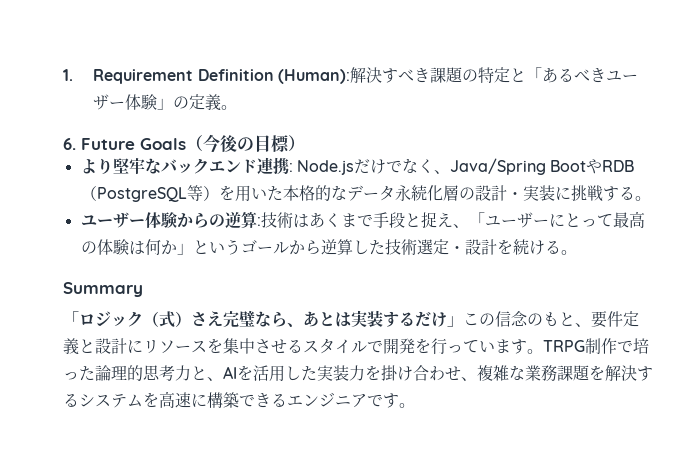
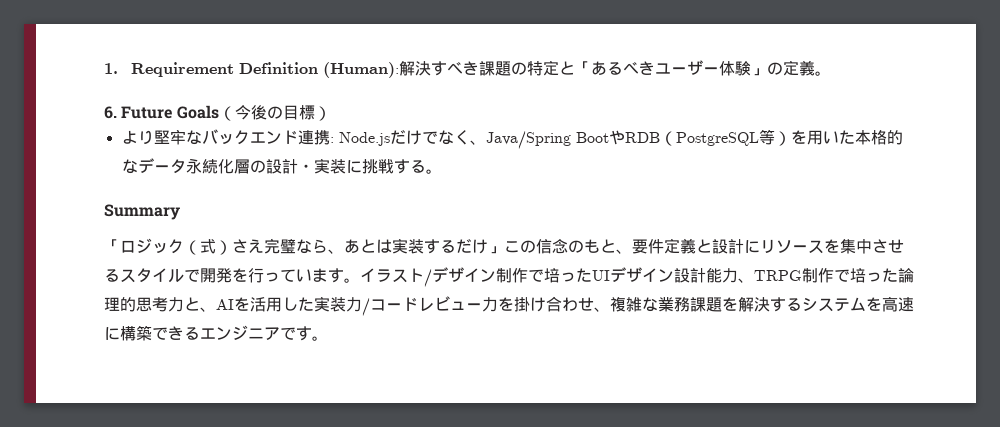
[80,211,645,229] [80,239,577,255] // ユーザー体験からの逆算:技術はあくまで手段と捉え、「ユーザーにとって最高の体験は何か」というゴールから逆算した技術選定・設計を続ける。 -> (442, 171) none
(543, 351) none -> [360,267,754,287] イラスト/デザイン制作で培ったUIデザイン設計能力、
(365, 373) none -> [362,296,498,316] /コードレビュー力

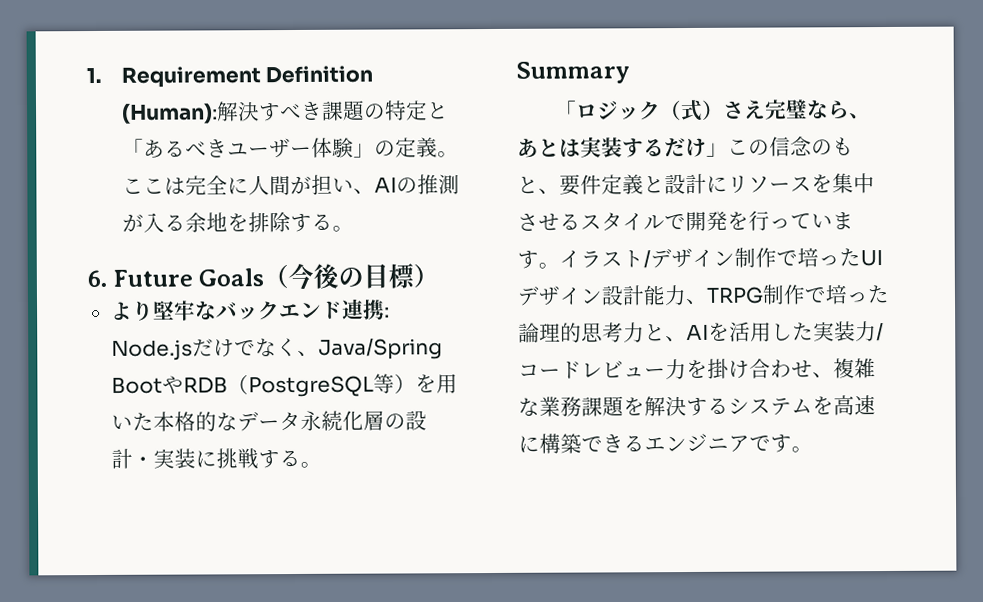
(831, 73) none -> [121,174,460,196] [121,212,354,233] ここは完全に人間が担い、AIの推測が入る余地を排除する。

